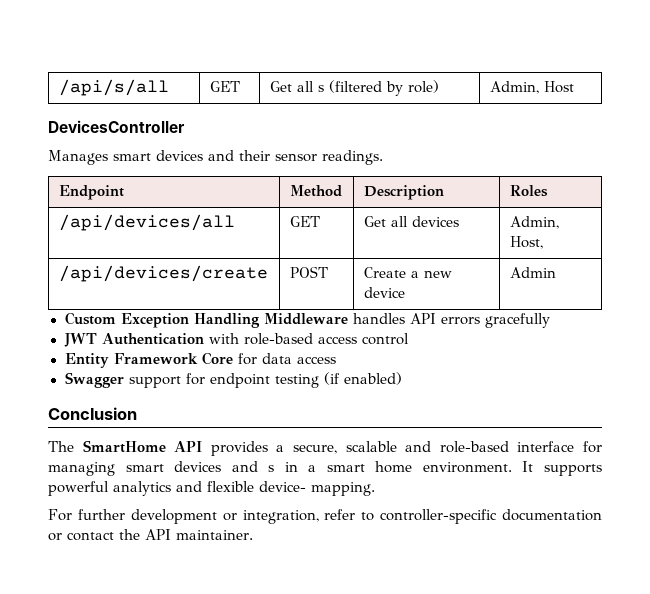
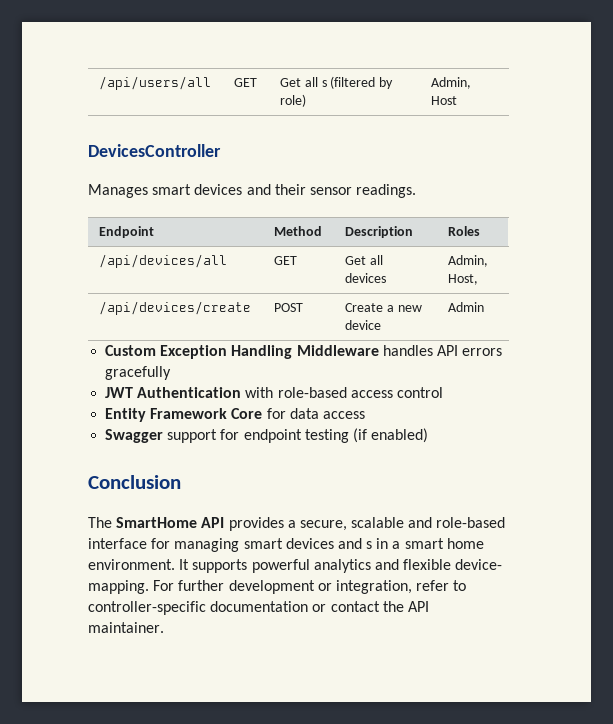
[58,79,169,96] /api/s/all -> [99,76,212,90] /api/users/all
(375, 489) // -> (149, 587) none

